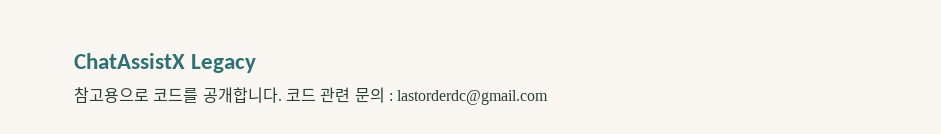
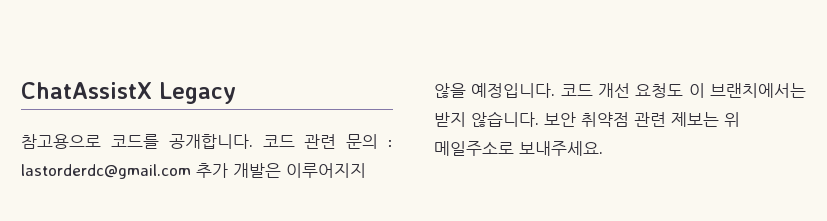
(549, 97) none -> [196,163,366,178] [434,83,806,98] [434,111,740,127] [434,141,603,156] 추가 개발은 이루어지지 않을 예정입니다. 코드 개선 요청도 이 브랜치에서는 받지 않습니다. 보안 취약점 관련 제보는 위 메일주소로 보내주세요.

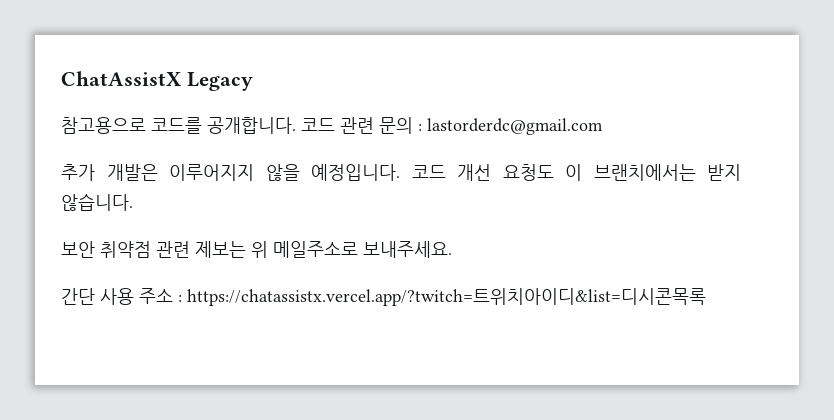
(191, 171) none -> (603, 126) //
(539, 119) none -> (133, 202) //
(603, 148) none -> [61,288,706,306] // 간단 사용 주소 : https://chatassistx.vercel.app/?twitch=트위치아이디&list=디시콘목록

